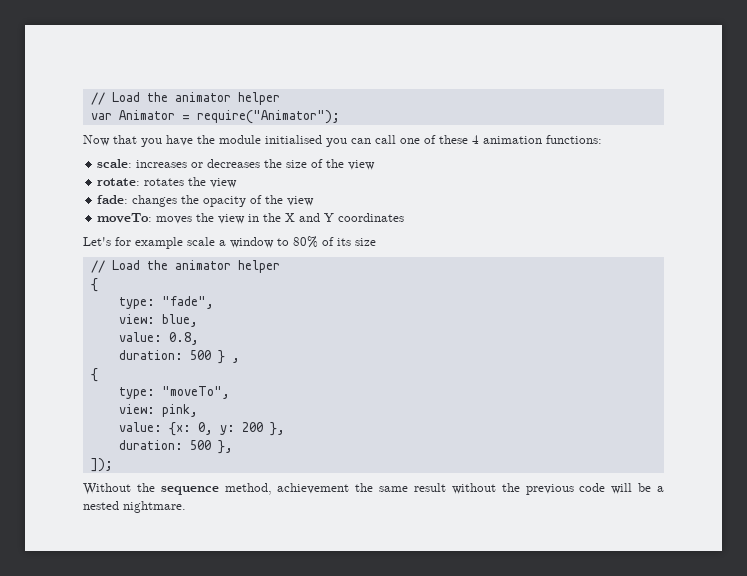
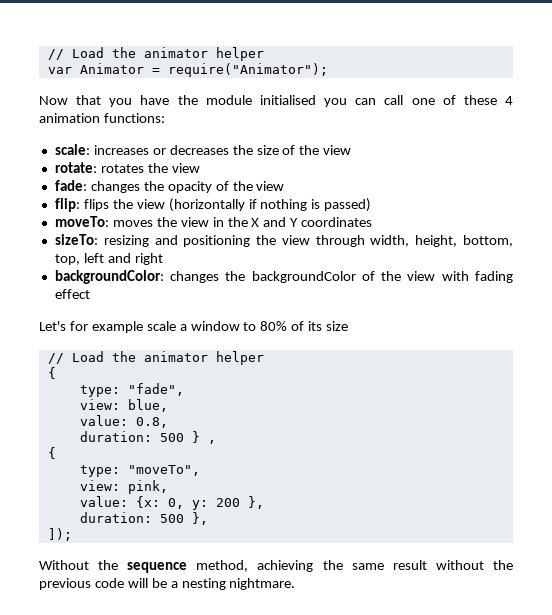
(315, 201) none -> [54,198,372,212] // flip: flips the view (horizontally if nothing is passed)
(405, 217) none -> [54,234,514,247] [54,253,163,265] [54,270,514,284] [54,289,90,299] // sizeTo: resizing and positioning the view through width, height, bottom, top, left and right // backgroundColor: changes the backgroundColor of the view with fading effect
[277,483,350,494] achievement -> [257,560,314,572] achieving
[83,501,119,510] nested -> [181,578,226,590] nesting

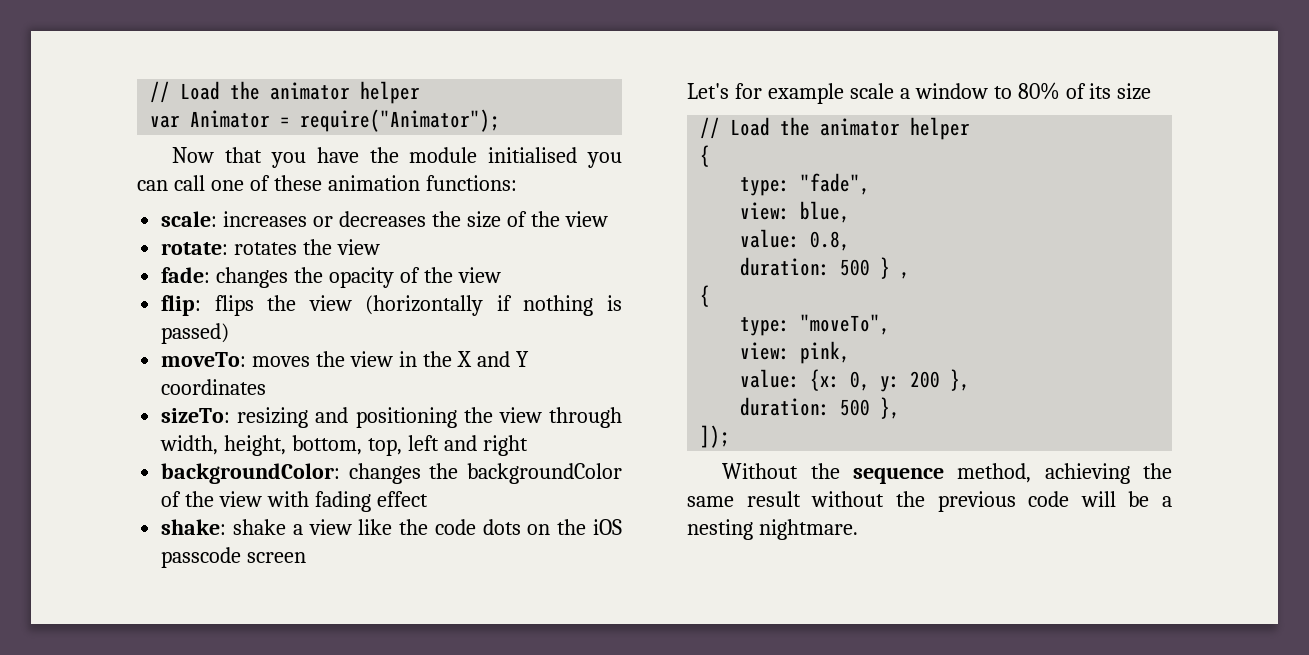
[504,96,513,105] 4 -> (322, 183) none
(90, 294) none -> [161,519,623,535] [161,547,307,568] // shake: shake a view like the code dots on the iOS passcode screen

